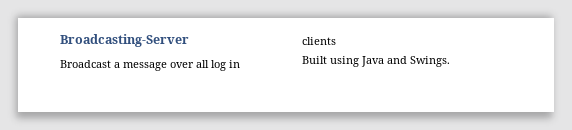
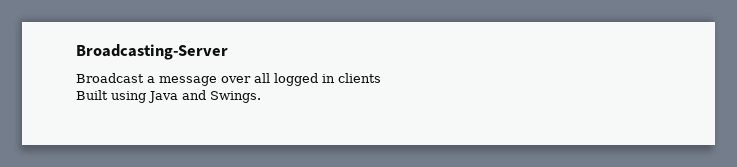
[211,60,226,71] log -> [274,73,318,86] logged

